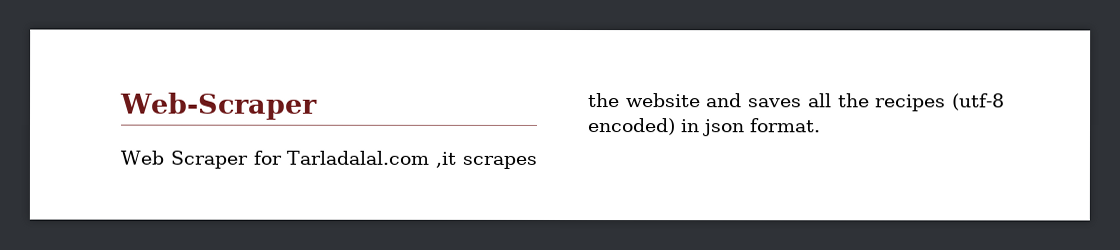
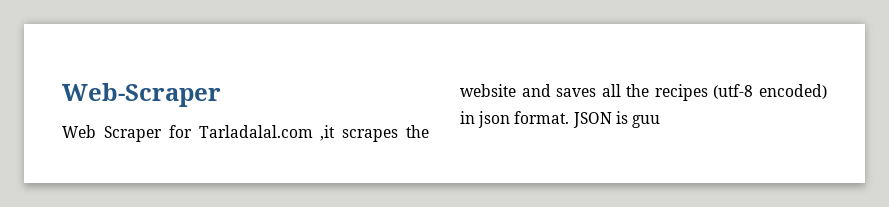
(821, 125) none -> [572,111,660,128] JSON is guu

